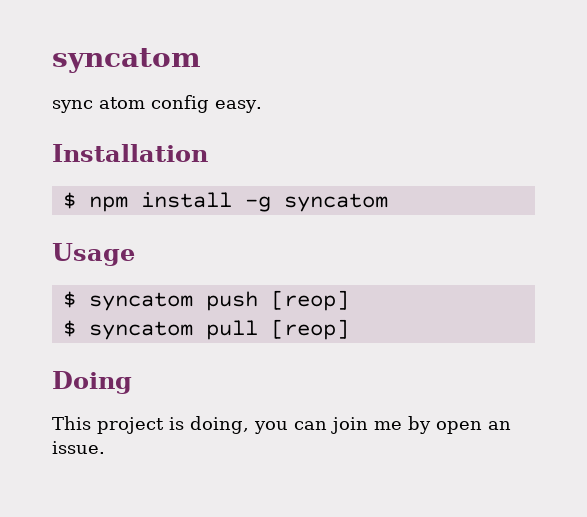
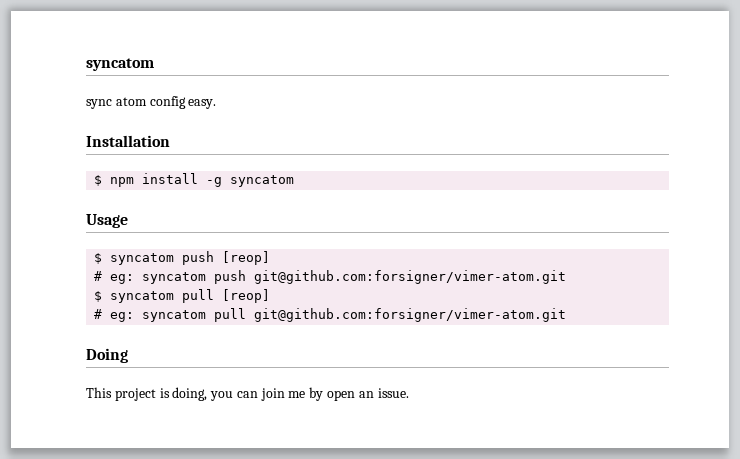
(349, 300) none -> [94,270,567,284] // # eg: syncatom push git@github.com:forsigner/vimer-atom.git
(349, 329) none -> [94,308,567,322] // # eg: syncatom pull git@github.com:forsigner/vimer-atom.git

